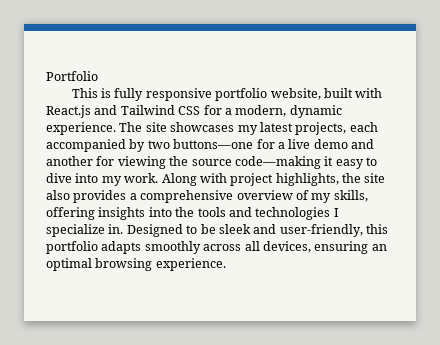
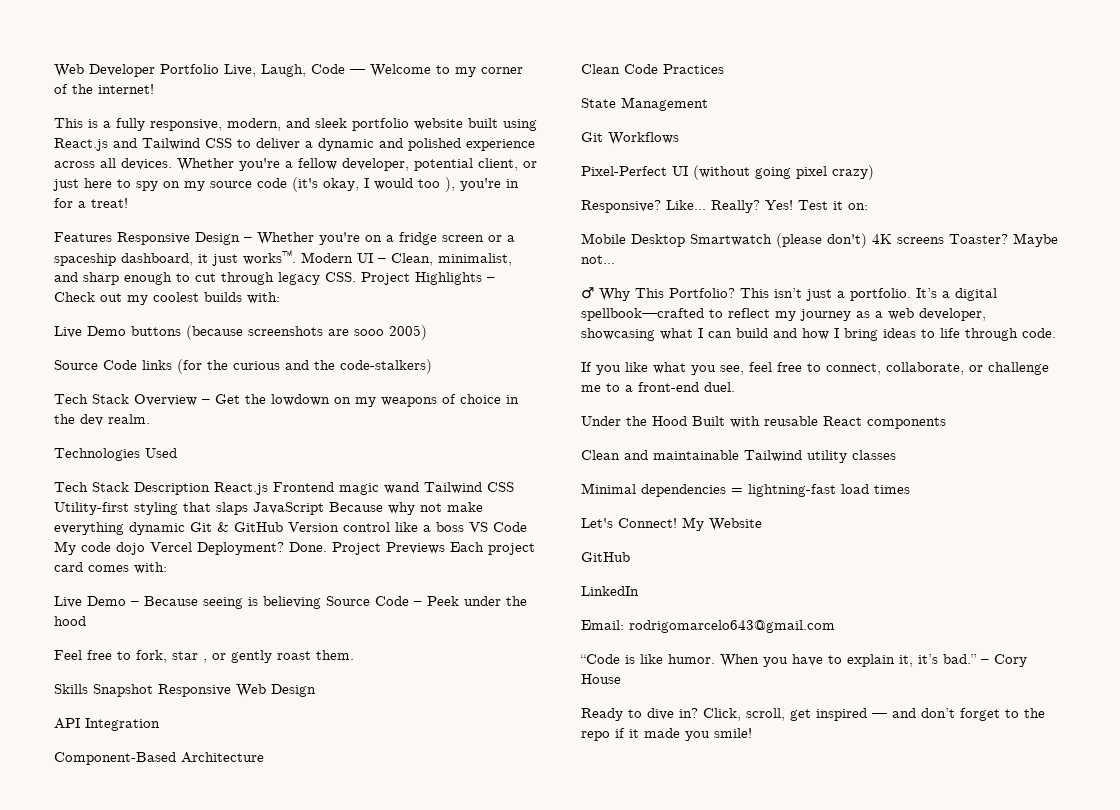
(46, 76) none -> [54,64,155,77] Web Developer
[71,88,383,101] [46,105,342,118] [46,122,378,135] [46,139,374,152] [46,156,377,169] [46,173,386,186] [46,190,368,203] [46,207,339,220] [46,224,388,237] [46,241,387,254] [46,258,226,271] // This is fully responsive portfolio website, built with React.js and Tailwind CSS for a modern, dynamic experience. The site showcases my latest projects, each accompanied by two buttons—one for a live demo and another for viewing the source code—making it easy to dive into my work. Along with project highlights, the site also provides a comprehensive overview of my skills, offering insights into the tools and technologies I specialize in. Designed to be sleek and user-friendly, this portfolio adapts smoothly across all devices, ensuring an optimal browsing experience. -> [224,64,523,77] [54,84,154,94] [54,118,537,131] [54,138,535,151] [54,158,537,171] [53,177,519,192] [54,198,128,208] [54,232,515,245] [54,249,512,266] [54,272,495,285] [54,292,280,305] [54,325,427,340] [54,359,432,374] [54,394,519,407] [54,414,150,426] [54,448,177,461] [54,482,514,495] [54,502,483,515] [54,522,527,535] [54,541,535,555] [54,562,167,574] [54,596,527,609] [54,616,86,626] [54,650,354,663] [54,684,316,697] [54,718,160,731] [54,752,264,765] [581,64,724,74] [581,97,708,111] [581,132,679,145] [581,165,874,180] [581,200,868,213] [581,233,1058,248] [581,255,615,264] [581,287,997,301] [581,308,986,321] [581,328,1056,341] [581,362,1049,375] [581,382,735,392] [581,416,946,429] [581,450,896,463] [581,483,910,497] [581,517,762,531] [581,552,630,562] [581,586,639,596] [581,620,835,633] [580,654,1027,667] [581,674,621,684] [581,708,1045,721] [581,728,752,741] Live, Laugh, Code — Welcome to my corner of the internet! // This is a fully responsive, modern, and sleek portfolio website built using React.js and Tailwind CSS to deliver a dynamic and polished experience across all devices. Whether you're a fellow developer, potential client, or just here to spy on my source code (it's okay, I would too ), you're in for a treat! // Features Responsive Design – Whether you're on a fridge screen or a spaceship dashboard, it just works™. Modern UI – Clean, minimalist, and sharp enough to cut through legacy CSS. Project Highlights – Check out my coolest builds with: // Live Demo buttons (because screenshots are sooo 2005) // Source Code links (for the curious and the code-stalkers) // Tech Stack Overview – Get the lowdown on my weapons of choice in the dev realm. // Technologies Used // Tech Stack Description React.js Frontend magic wand Tailwind CSS Utility-first styling that slaps JavaScript Because why not make everything dynamic Git & GitHub Version control like a boss VS Code My code dojo Vercel Deployment? Done. Project Previews Each project card comes with: // Live Demo – Because seeing is believing Source Code – Peek under the hood // Feel free to fork, star , or gently roast them. // Skills Snapshot Responsive Web Design // API Integration // Component-Based Architecture // Clean Code Practices // State Management // Git Workflows // Pixel-Perfect UI (without going pixel crazy) // Responsive? Like... Really? Yes! Test it on: // Mobile Desktop Smartwatch (please don't) 4K screens Toaster? Maybe not... // ♂ Why This Portfolio? This isn’t just a portfolio. It’s a digital spellbook—crafted to reflect my journey as a web developer, showcasing what I can build and how I bring ideas to life through code. // If you like what you see, feel free to connect, collaborate, or challenge me to a front-end duel. // Under the Hood Built with reusable React components // Clean and maintainable Tailwind utility classes // Minimal dependencies = lightning-fast load times // Let's Connect! My Website // GitHub // LinkedIn // Email: rodrigomarcelo643@gmail.com // “Code is like humor. When you have to explain it, it’s bad.” – Cory House // Ready to dive in? Click, scroll, get inspired — and don’t forget to the repo if it made you smile!

